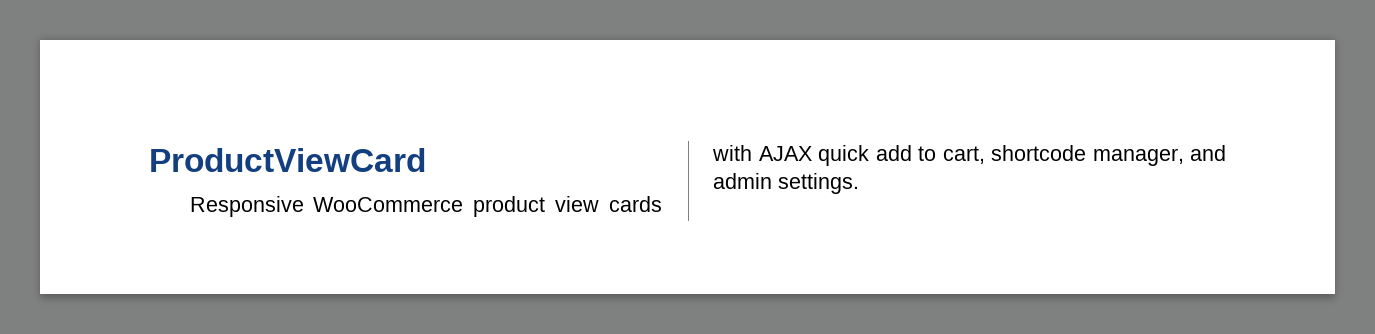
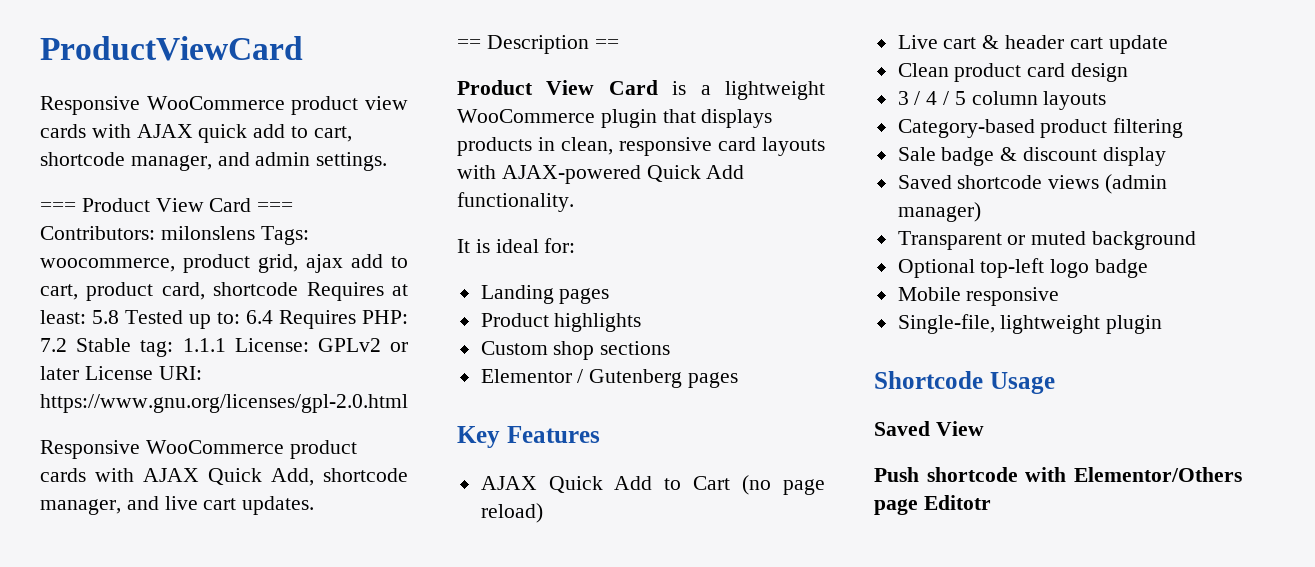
(859, 183) none -> [40,198,294,212] [40,226,309,245] [40,254,408,273] [40,282,408,301] [40,310,408,329] [40,338,408,357] [40,366,202,380] [40,394,408,413] [40,440,357,459] [40,468,408,486] [40,496,315,515] [457,35,619,54] [457,80,825,100] [457,109,773,128] [457,137,825,156] [457,165,745,184] [457,192,574,212] [457,238,576,253] [480,285,610,304] [480,313,642,332] [480,341,671,360] [480,369,739,388] [457,426,600,448] [480,475,825,495] [480,503,543,523] [897,35,1168,54] [897,63,1129,82] [897,91,1107,110] [897,118,1184,138] [897,147,1166,166] [897,174,1168,194] [897,202,981,222] [897,231,1197,250] [897,258,1149,278] [897,287,1060,306] [897,314,1163,334] [874,371,1055,394] [874,421,984,436] [874,467,1242,482] [874,495,991,515] // === Product View Card === Contributors: milonslens Tags: woocommerce, product grid, ajax add to cart, product card, shortcode Requires at least: 5.8 Tested up to: 6.4 Requires PHP: 7.2 Stable tag: 1.1.1 License: GPLv2 or later License URI: https://www.gnu.org/licenses/gpl-2.0.html // Responsive WooCommerce product cards with AJAX Quick Add, shortcode manager, and live cart updates. // == Description == // Product View Card is a lightweight WooCommerce plugin that displays products in clean, responsive card layouts with AJAX-powered Quick Add functionality. // It is ideal for: // Landing pages // Product highlights // Custom shop sections // Elementor / Gutenberg pages // Key Features // AJAX Quick Add to Cart (no page reload) // Live cart & header cart update // Clean product card design // 3 / 4 / 5 column layouts // Category-based product filtering // Sale badge & discount display // Saved shortcode views (admin manager) // Transparent or muted background // Optional top-left logo badge // Mobile responsive // Single-file, lightweight plugin // Shortcode Usage // Saved View // Push shortcode with Elementor/Others page Editotr

